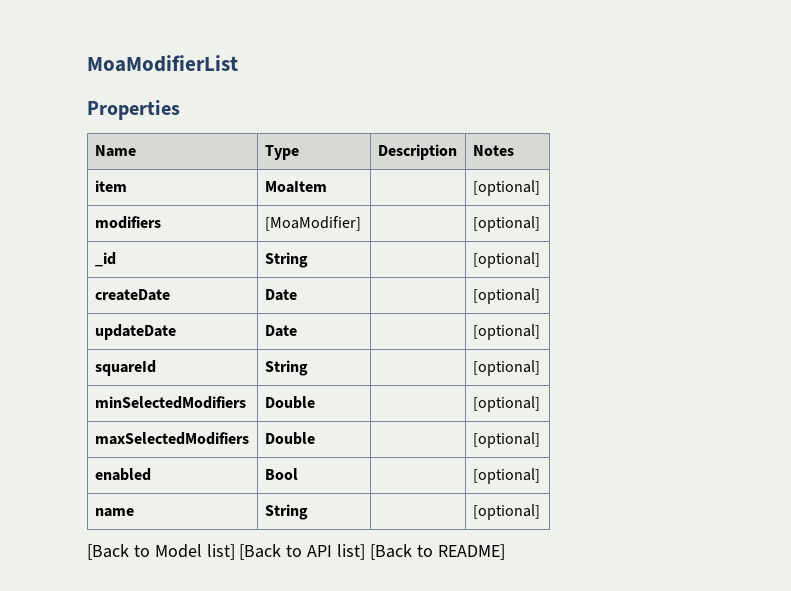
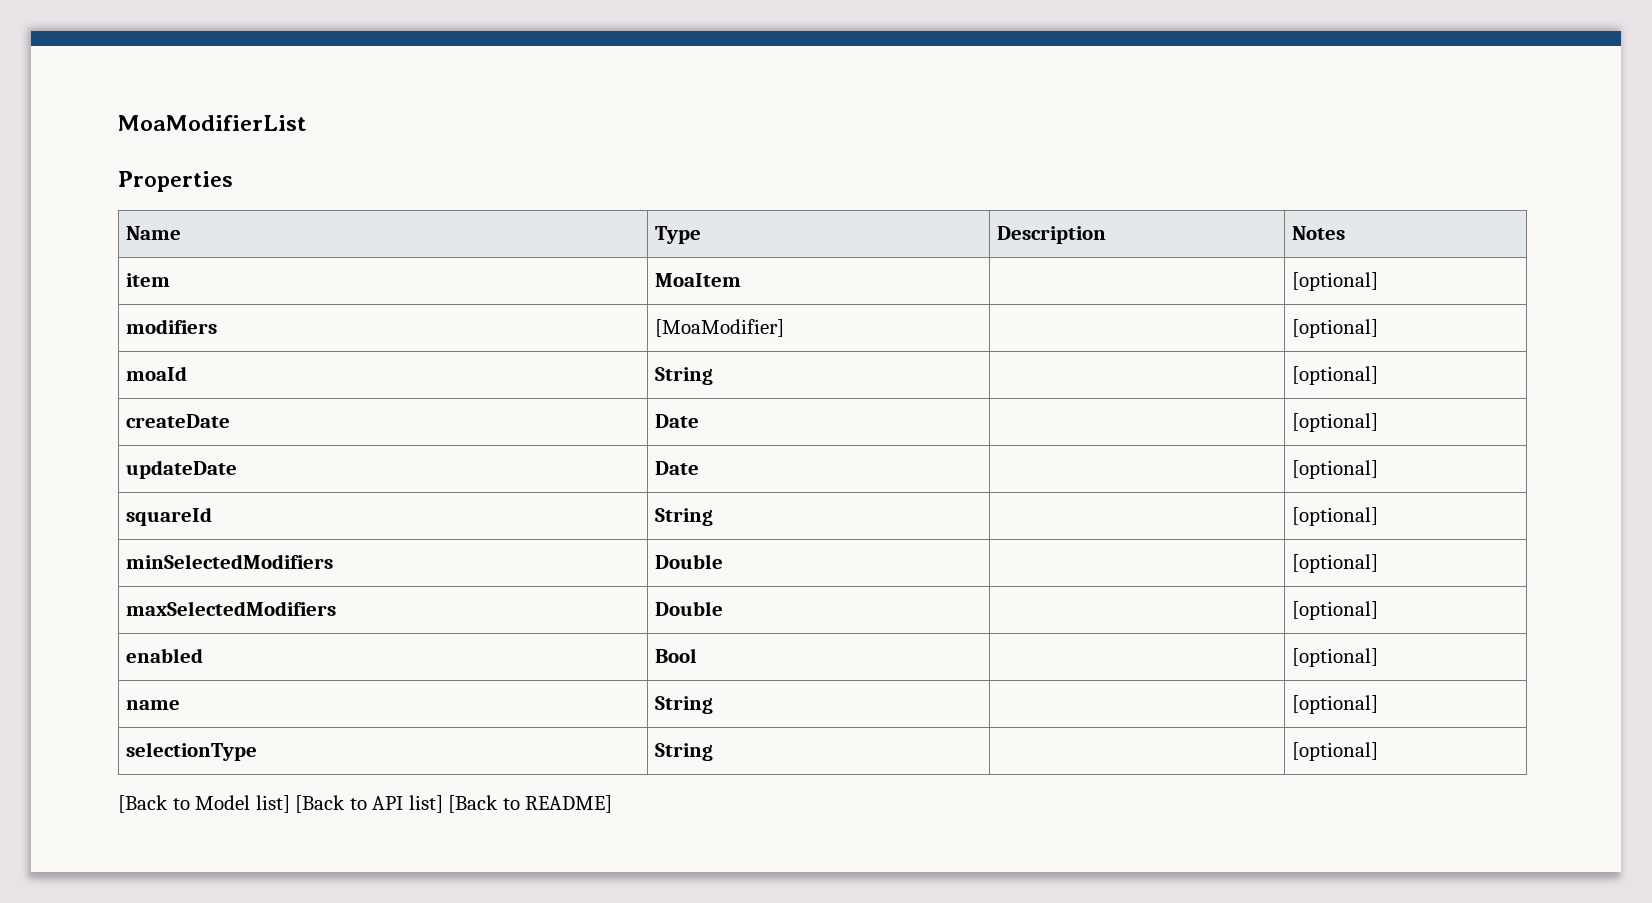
[94,252,116,267] _id -> [126,366,188,381] moaId
(540, 512) none -> [126,742,258,761] [655,743,714,761] [1292,742,1379,761] // selectionType | String | | [optional]

